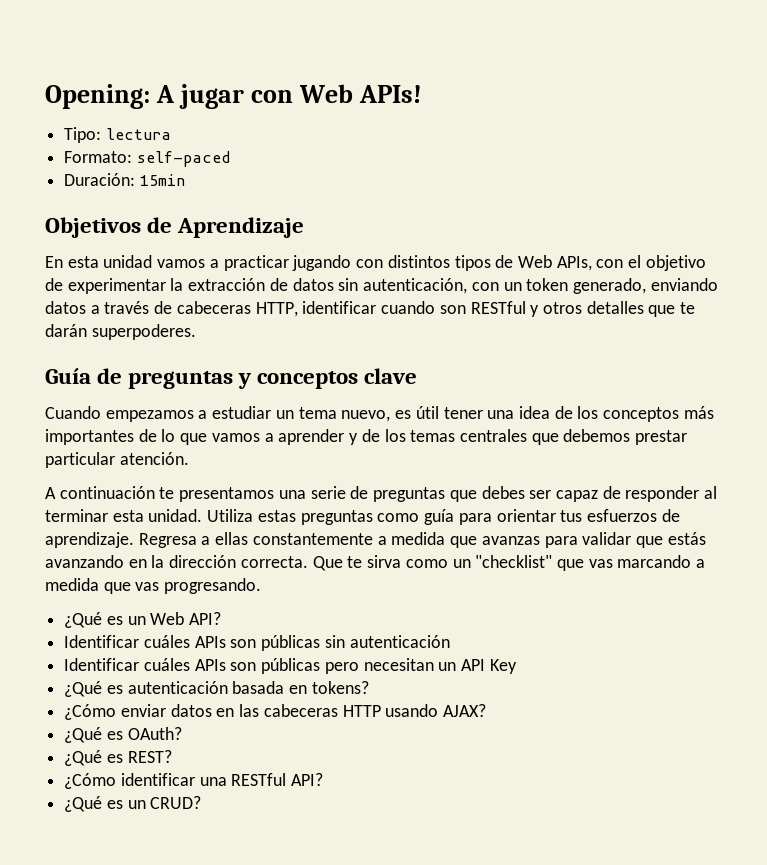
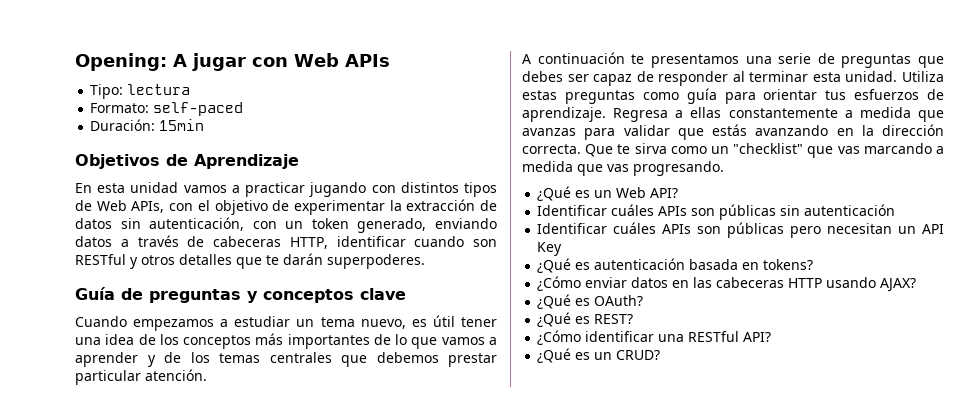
[359,85,423,103] APIs! -> [345,54,390,67] APIs

